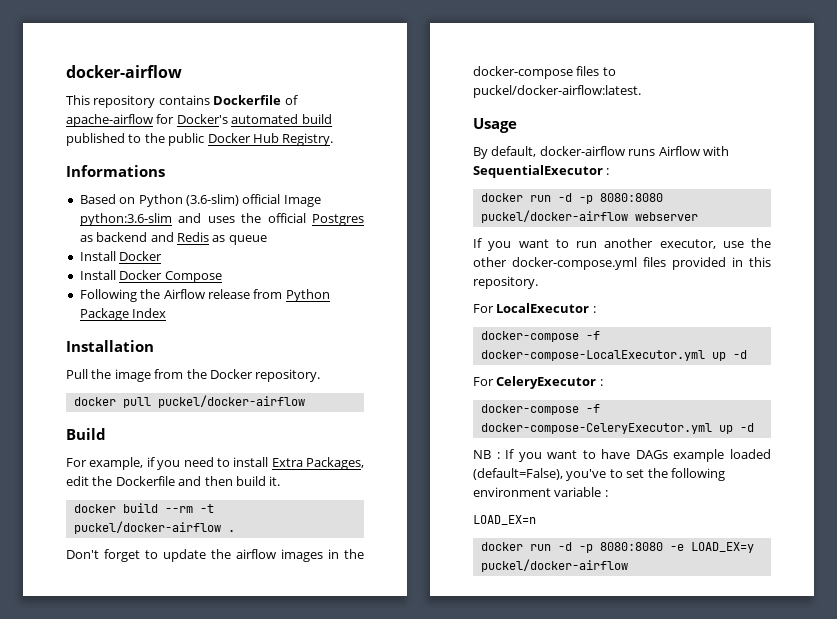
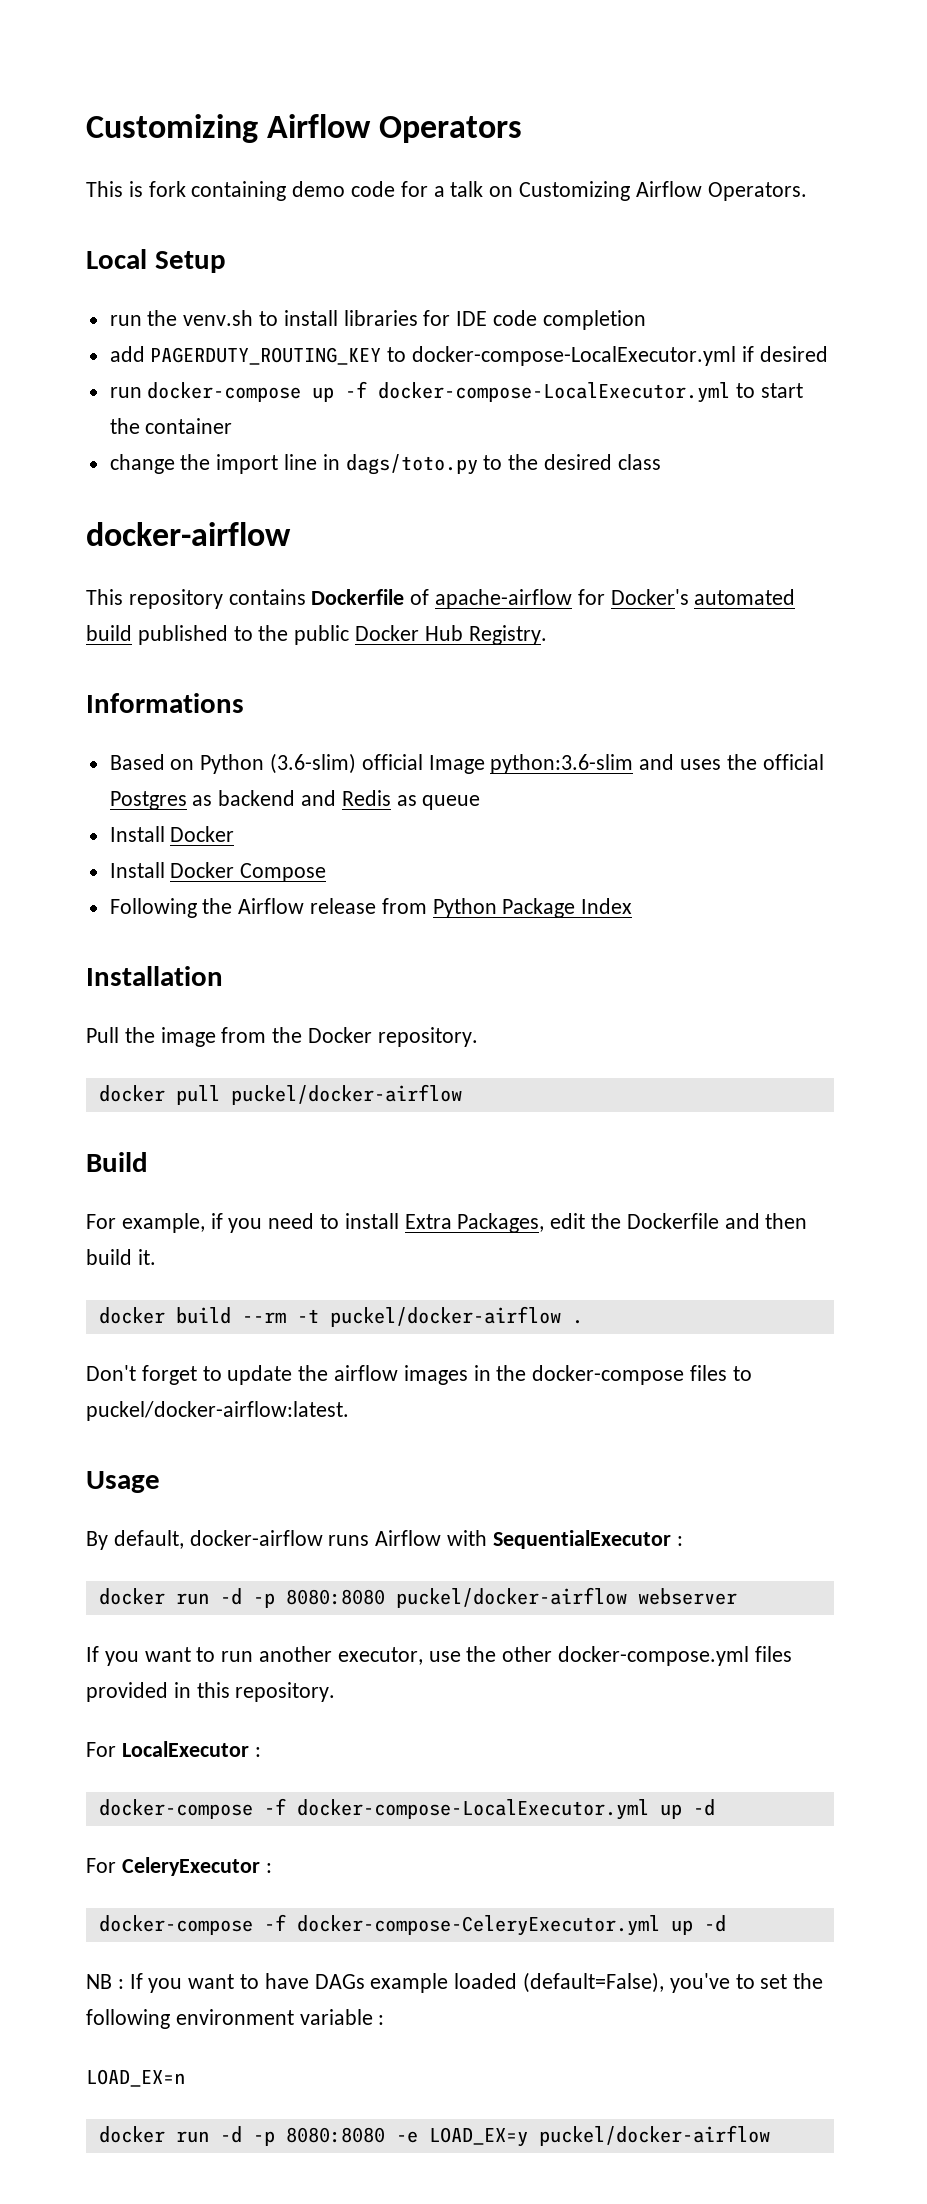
(66, 71) none -> [86,114,523,143] [86,181,807,201] [86,249,226,273] [109,310,646,330] [109,346,828,366] [109,381,804,403] [109,418,233,434] [109,454,661,475] Customizing Airflow Operators // This is fork containing demo code for a talk on Customizing Airflow Operators. // Local Setup // run the venv.sh to install libraries for IDE code completion // add PAGERDUTY_ROUTING_KEY to docker-compose-LocalExecutor.yml if desired // run docker-compose up -f docker-compose-LocalExecutor.yml to start the container // change the import line in dags/toto.py to the desired class //

